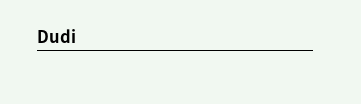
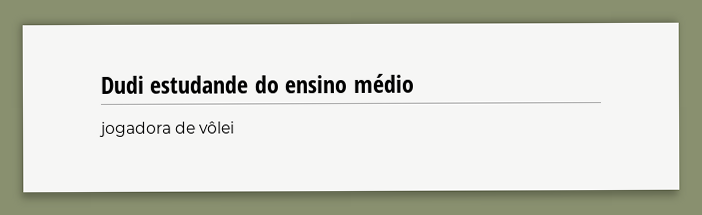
(76, 36) none -> [149,73,414,94] [99,121,236,137] estudande do ensino médio // jogadora de vôlei

